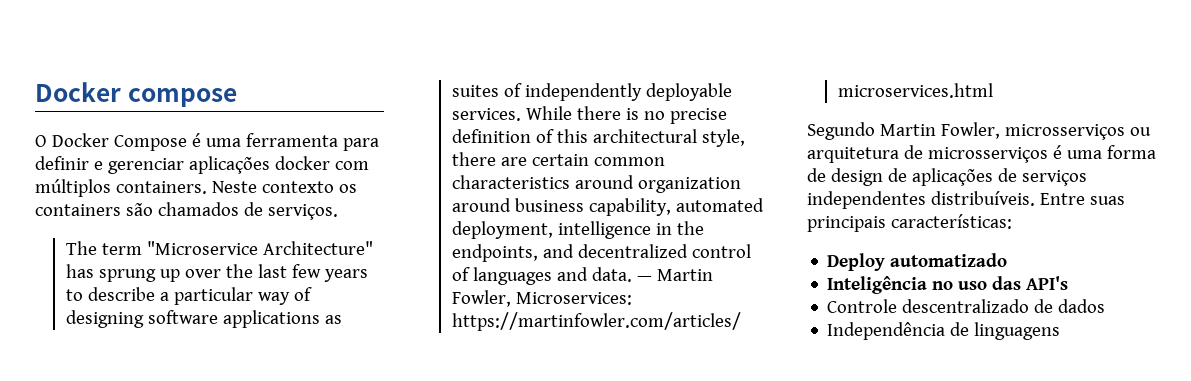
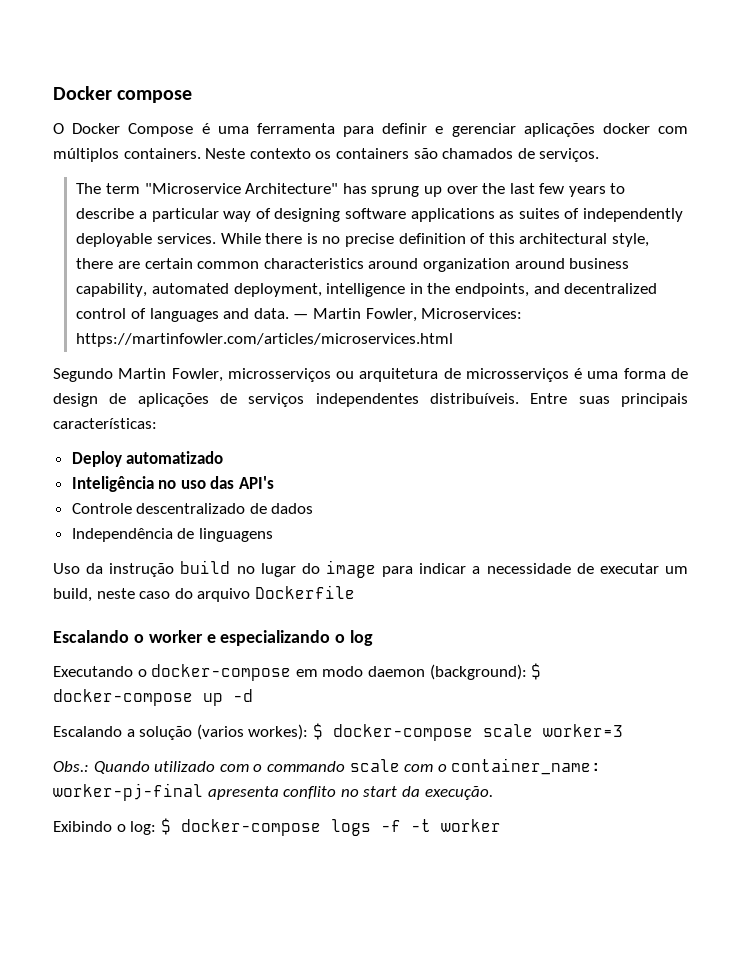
(1061, 331) none -> [53,560,688,578] [53,585,355,602] [53,630,374,646] [53,663,542,681] [53,689,253,706] [53,723,623,741] [53,758,602,775] [53,783,493,801] [53,818,501,836] // Uso da instrução build no lugar do image para indicar a necessidade de executar um build, neste caso do arquivo Dockerfile // Escalando o worker e especializando o log // Executando o docker-compose em modo daemon (background): $ docker-compose up -d // Escalando a solução (varios workes): $ docker-compose scale worker=3 // Obs.: Quando utilizado com o commando scale com o container_name: worker-pj-final apresenta conflito no start da execução. // Exibindo o log: $ docker-compose logs -f -t worker

